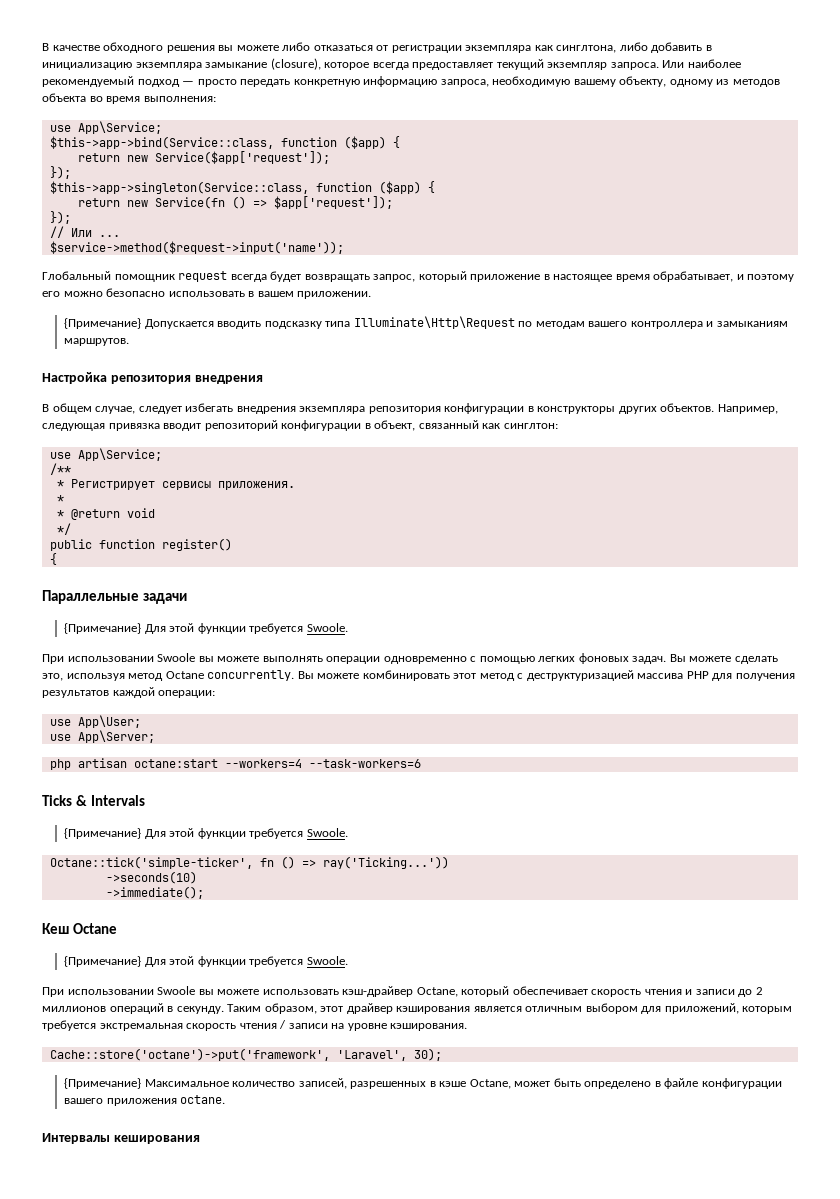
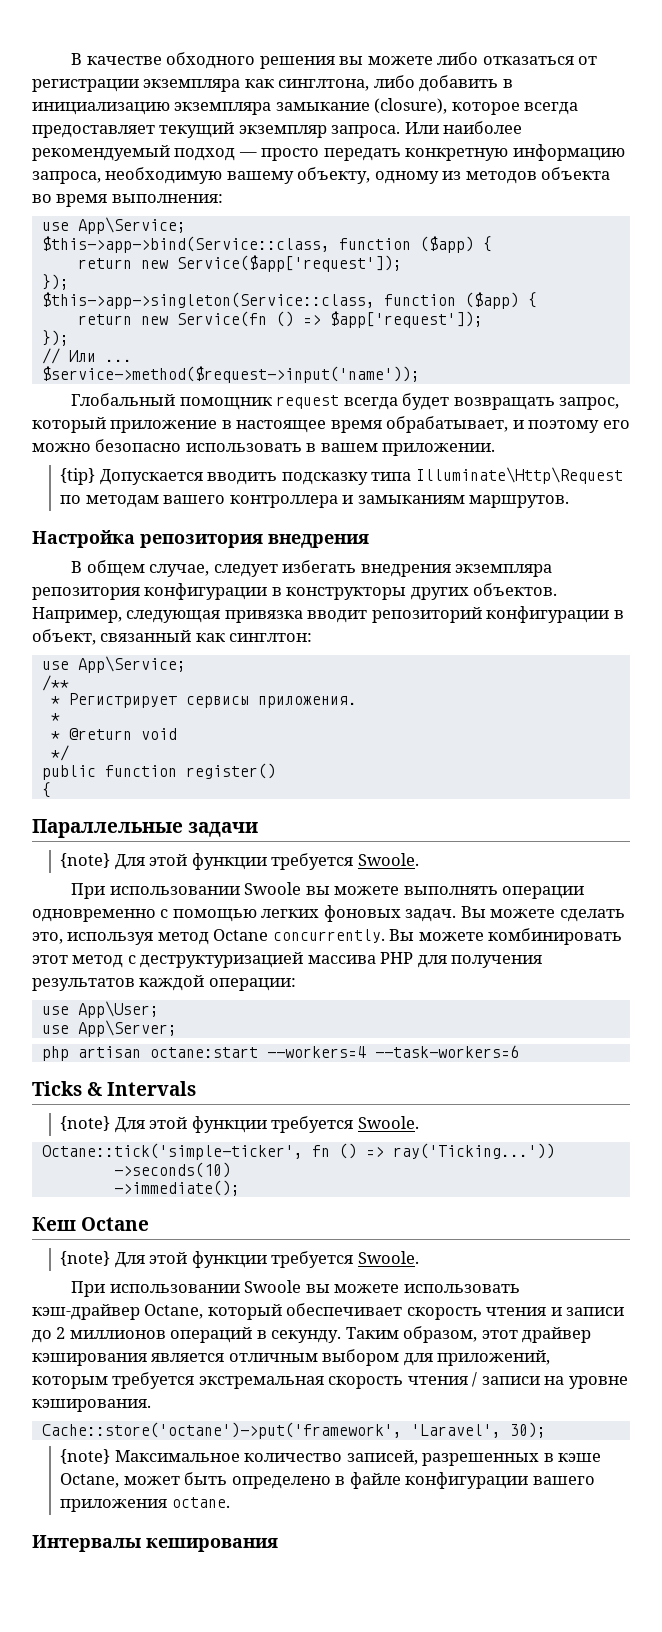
[64,318,142,329] {Примечание} -> [60,468,96,485] {tip}
[64,623,142,634] {Примечание} -> [60,853,111,868] {note}
[64,828,142,839] {Примечание} -> [60,1116,111,1131] {note}
[64,956,142,967] {Примечание} -> [60,1251,111,1266] {note}
[64,1078,142,1089] {Примечание} -> [60,1449,111,1464] {note}

